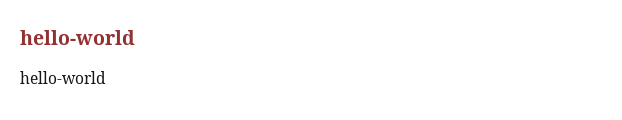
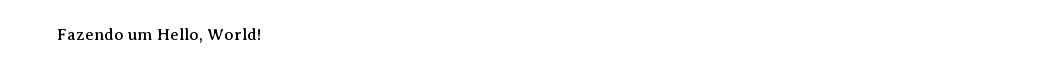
[20,30,135,45] [20,71,106,84] hello-world // hello-world -> [57,28,262,43] Fazendo um Hello, World!

